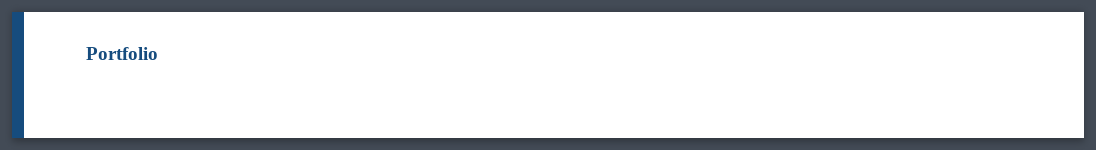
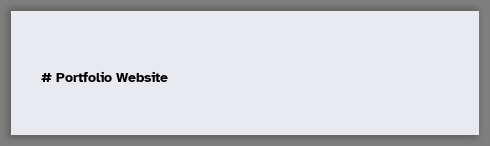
[86,47,158,60] Portfolio -> [41,71,168,82] # Portfolio Website

